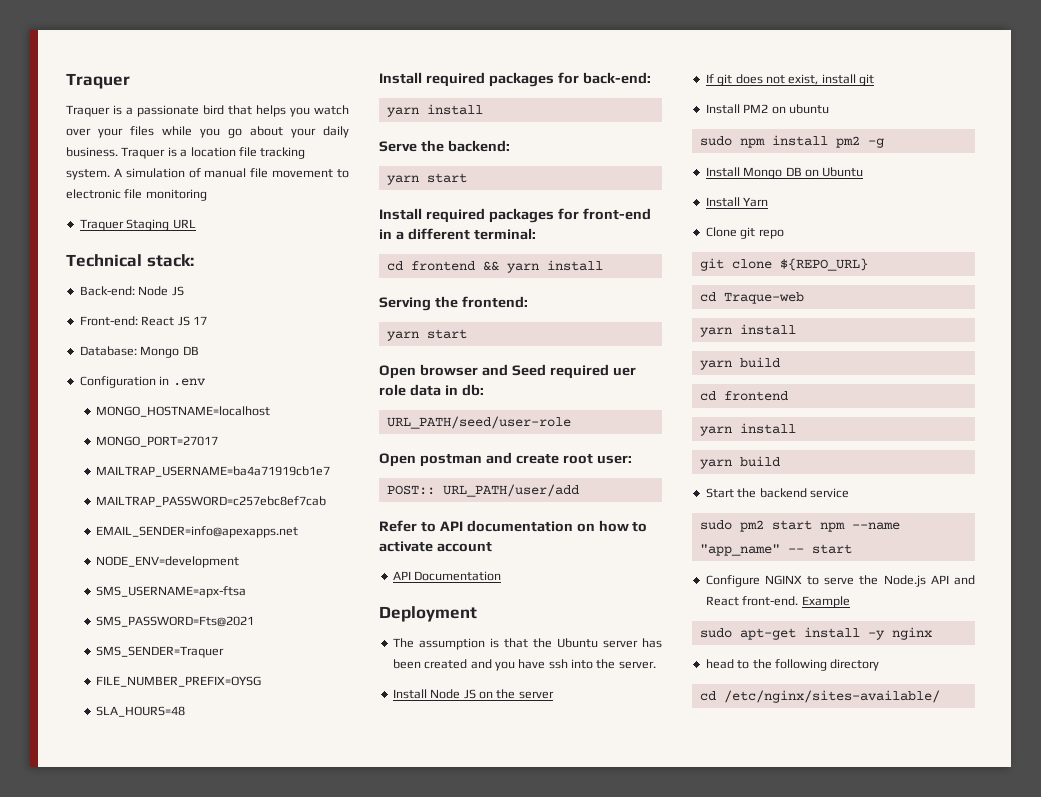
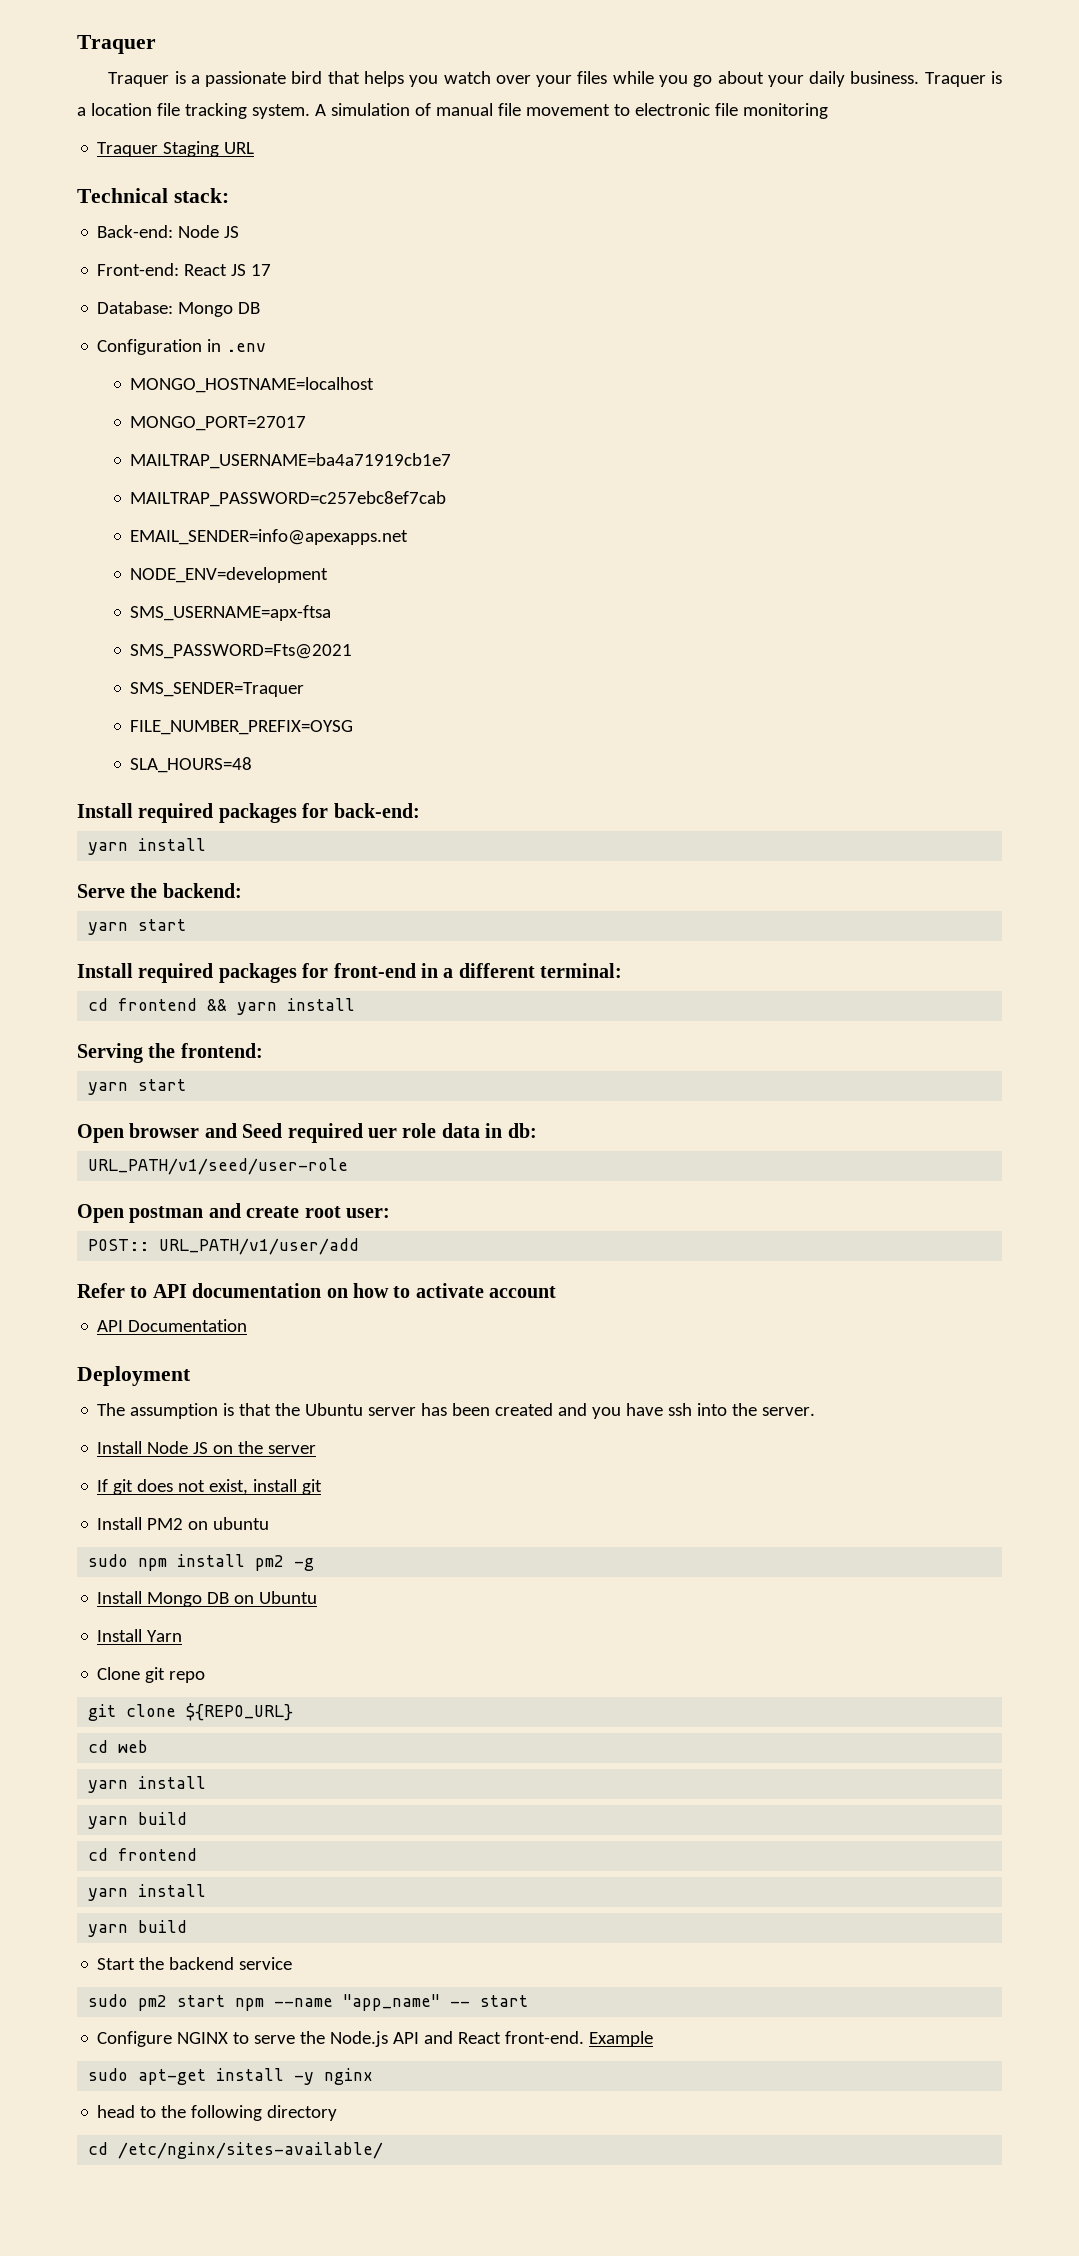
[386,416,571,429] URL_PATH/seed/user-role -> [88,1158,349,1175] URL_PATH/v1/seed/user-role
[442,484,579,497] URL_PATH/user/add -> [159,1238,360,1255] URL_PATH/v1/user/add
[723,292,804,304] Traque-web -> [118,1740,149,1753] web

